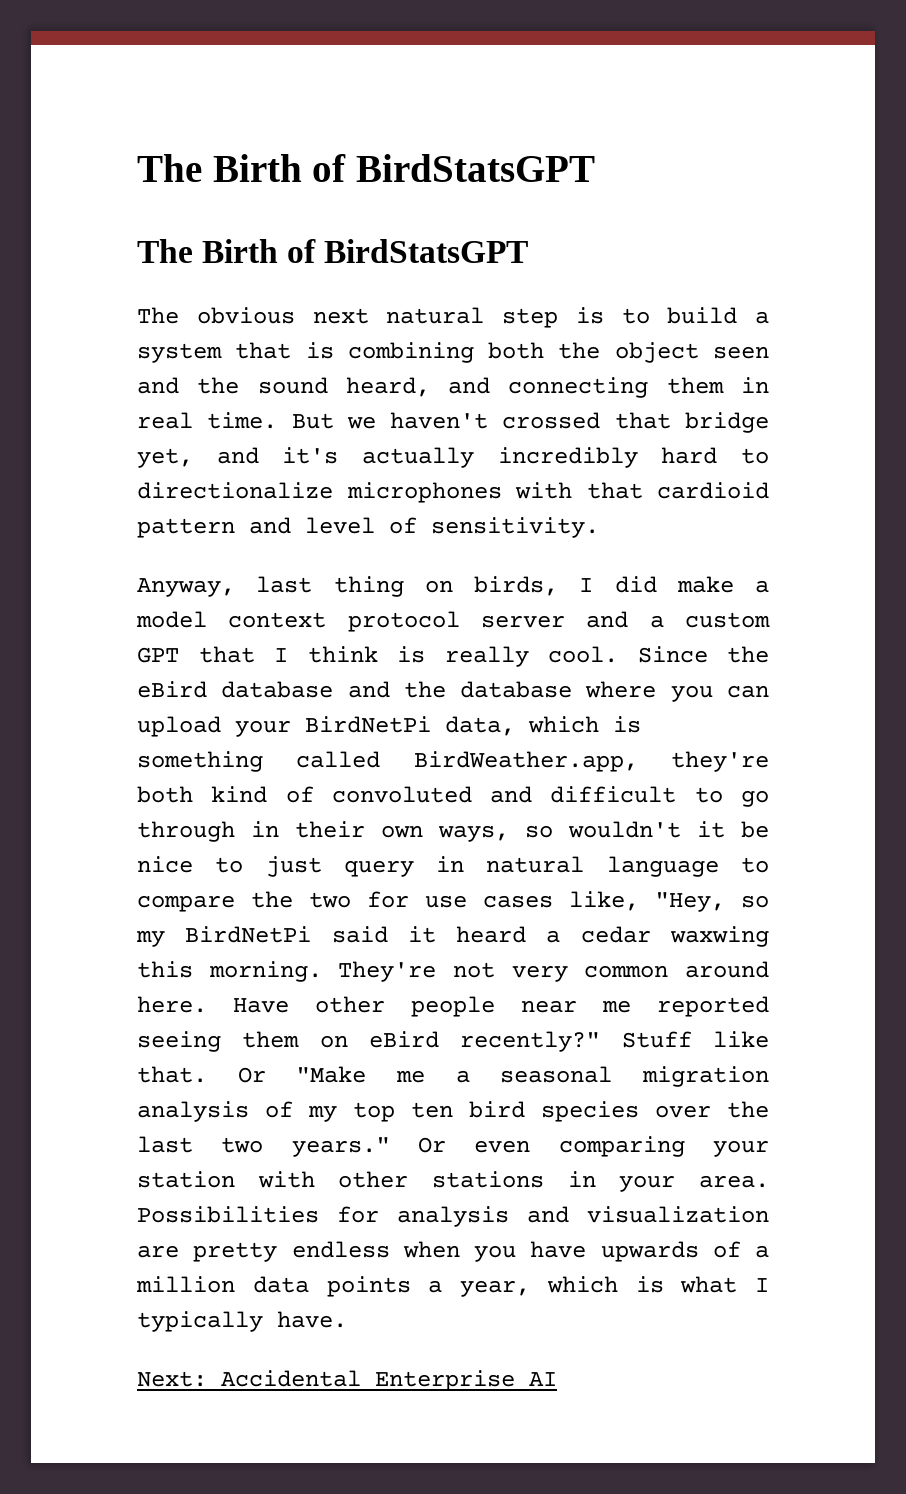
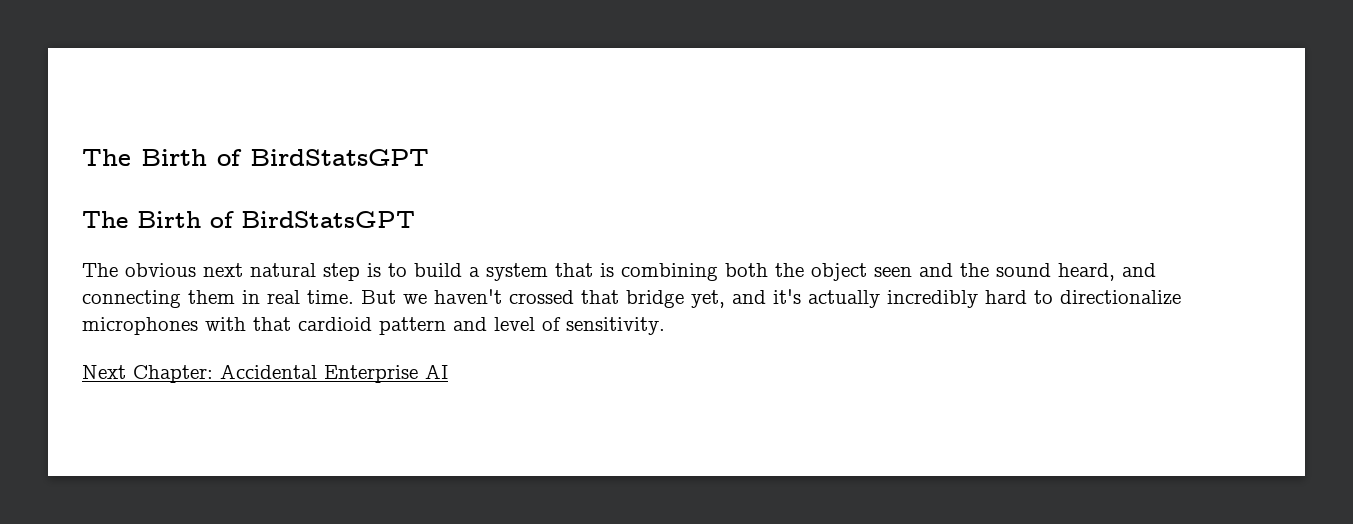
[137,576,769,597] [136,611,770,632] [137,646,769,667] [137,681,769,702] [137,716,641,737] [137,751,769,772] [137,786,769,807] [137,821,769,842] [137,856,769,877] [137,891,769,912] [136,926,769,947] [137,961,770,982] [137,996,769,1017] [137,1031,769,1052] [137,1066,769,1087] [137,1101,769,1122] [137,1136,769,1157] [137,1171,769,1192] [137,1206,769,1227] [137,1241,769,1262] [136,1276,769,1297] [137,1311,347,1332] [137,1371,207,1387] Anyway, last thing on birds, I did make a model context protocol server and a custom GPT that I think is really cool. Since the eBird database and the database where you can upload your BirdNetPi data, which is something called BirdWeather.app, they're both kind of convoluted and difficult to go through in their own ways, so wouldn't it be nice to just query in natural language to compare the two for use cases like, "Hey, so my BirdNetPi said it heard a cedar waxwing this morning. They're not very common around here. Have other people near me reported seeing them on eBird recently?" Stuff like that. Or "Make me a seasonal migration analysis of my top ten bird species over the last two years." Or even comparing your station with other stations in your area. Possibilities for analysis and visualization are pretty endless when you have upwards of a million data points a year, which is what I typically have. // Next: -> [82,365,213,383] Next Chapter:

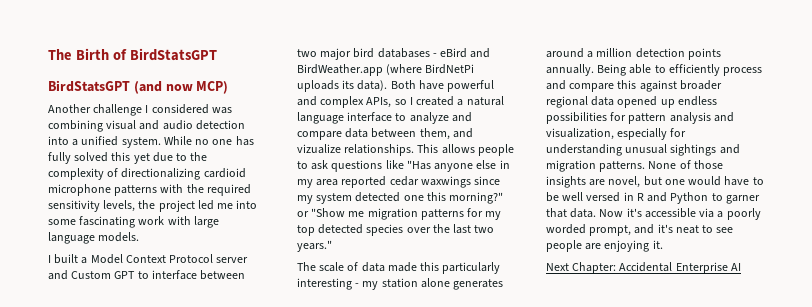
[82,149,429,166] [82,211,415,228] [82,263,1156,281] [82,289,1181,308] [82,317,665,335] The Birth of BirdStatsGPT // The Birth of BirdStatsGPT // The obvious next natural step is to build a system that is combining both the object seen and the sound heard, and connecting them in real time. But we haven't crossed that bridge yet, and it's actually incredibly hard to directionalize microphones with that cardioid pattern and level of sensitivity. -> [48,48,217,61] [48,80,229,94] [48,104,232,116] [48,120,245,132] [48,136,254,148] [48,152,208,164] [48,168,246,180] [48,184,251,196] [48,200,258,212] [48,216,219,228] [48,232,140,244] [48,254,249,264] [48,270,246,280] [297,48,491,60] [297,64,475,76] [297,80,495,92] [297,96,504,108] [297,112,472,124] [297,128,473,140] [297,144,514,156] [297,160,510,172] [297,176,501,188] [297,192,504,204] [297,208,502,220] [297,224,495,236] [297,240,332,252] [297,262,501,274] [297,278,504,290] [546,48,721,60] [546,64,763,76] [546,80,722,92] [546,96,717,108] [546,112,734,124] [546,128,687,140] [546,144,740,156] [546,160,723,172] [546,176,764,188] [546,192,760,204] [546,208,761,220] [546,224,734,236] [546,240,663,252] The Birth of BirdStatsGPT // BirdStatsGPT (and now MCP) // Another challenge I considered was combining visual and audio detection into a unified system. While no one has fully solved this yet due to the complexity of directionalizing cardioid microphone patterns with the required sensitivity levels, the project led me into some fascinating work with large language models. // I built a Model Context Protocol server and Custom GPT to interface between two major bird databases - eBird and BirdWeather.app (where BirdNetPi uploads its data). Both have powerful and complex APIs, so I created a natural language interface to analyze and compare data between them, and vizualize relationships. This allows people to ask questions like "Has anyone else in my area reported cedar waxwings since my system detected one this morning?" or "Show me migration patterns for my top detected species over the last two years." // The scale of data made this particularly interesting - my station alone generates around a million detection points annually. Being able to efficiently process and compare this against broader regional data opened up endless possibilities for pattern analysis and visualization, especially for understanding unusual sightings and migration patterns. None of those insights are novel, but one would have to be well versed in R and Python to garner that data. Now it's accessible via a poorly worded prompt, and it's neat to see people are enjoying it.

